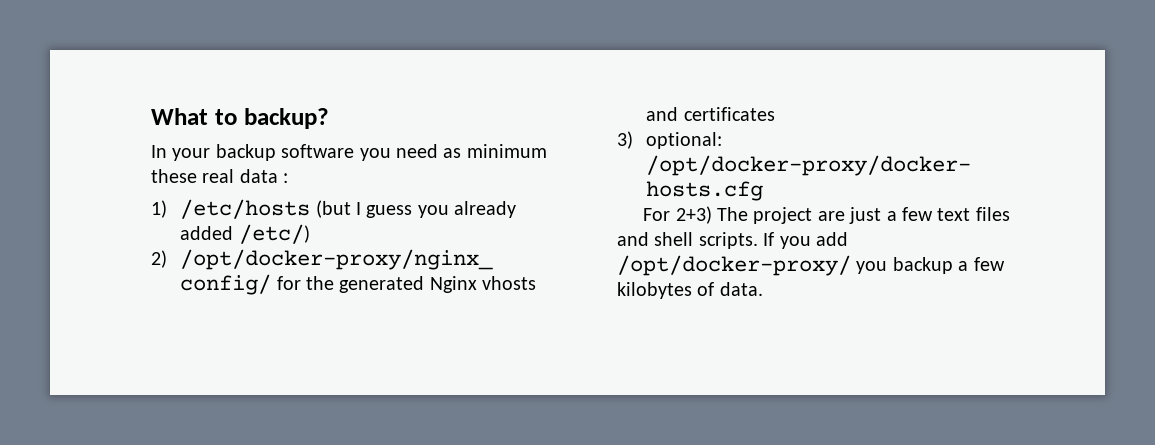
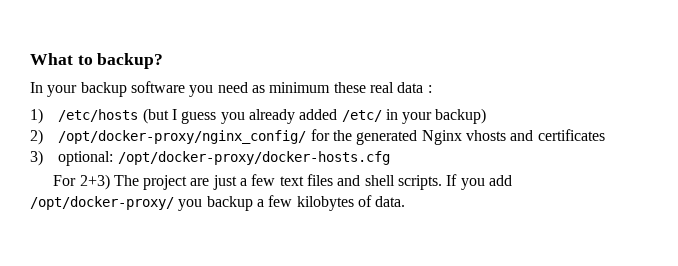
[238,224,310,244] /etc/) -> [341,108,487,124] /etc/ in your backup)

